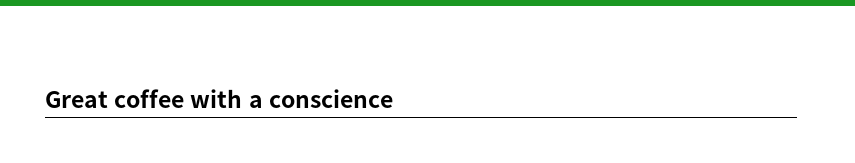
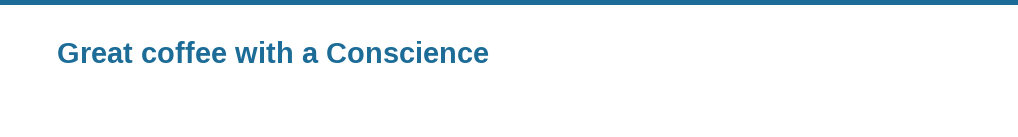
[268,89,393,108] conscience -> [326,41,489,63] Conscience

